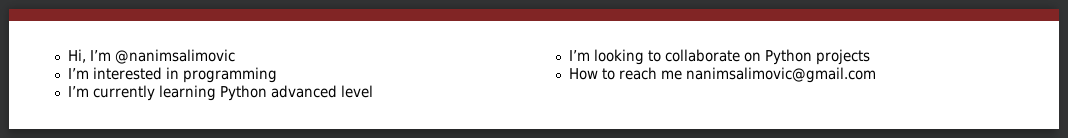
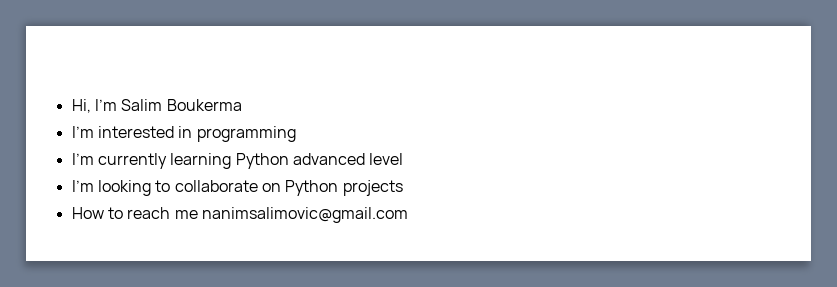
[114,49,235,64] @nanimsalimovic -> [121,99,242,111] Salim Boukerma

